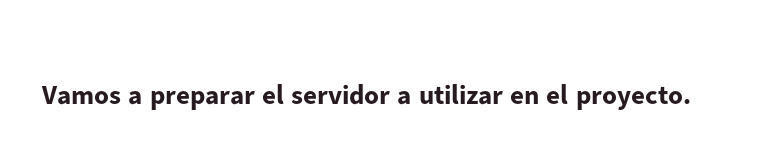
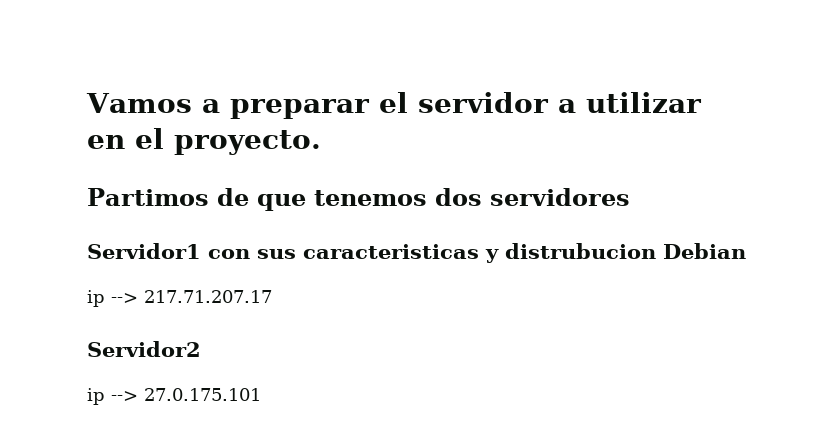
(691, 98) none -> [87,188,630,211] [87,243,746,263] [87,290,272,307] [87,341,201,357] [87,388,261,405] // Partimos de que tenemos dos servidores // Servidor1 con sus caracteristicas y distrubucion Debian // ip --> 217.71.207.17 // Servidor2 // ip --> 27.0.175.101

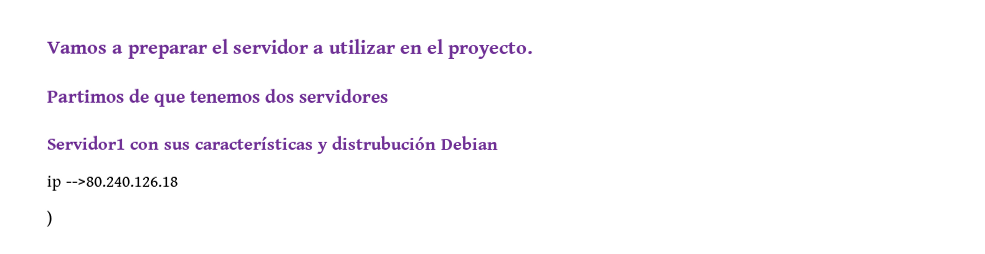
[303,243,656,263] caracteristicas y distrubucion -> [194,135,436,154] características y distrubución
[111,290,272,303] [87,341,201,357] [87,388,261,405] --> 217.71.207.17 // Servidor2 // ip --> 27.0.175.101 -> [64,176,178,187] [46,210,52,227] -->80.240.126.18 // )

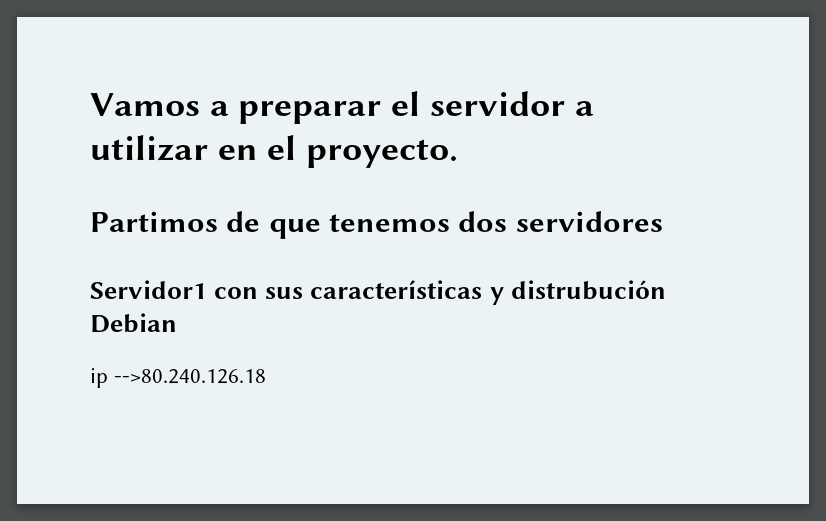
[46,210,52,227] // ) -> (267, 376) none

